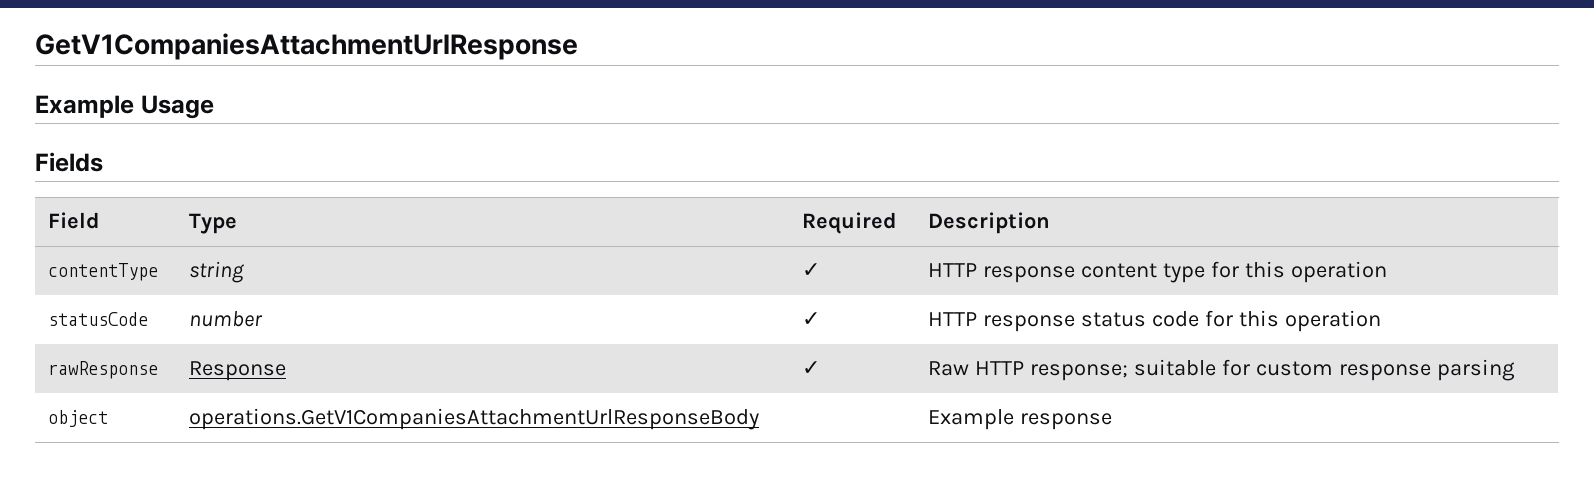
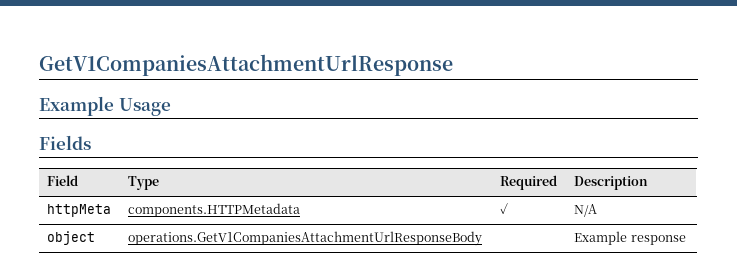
[48,263,159,281] [189,261,245,283] [802,263,821,277] [928,261,1387,283] [48,312,149,326] [189,311,264,327] [802,312,821,326] [928,310,1381,332] [48,361,159,379] [189,361,287,381] [802,361,821,375] [928,359,1515,381] contentType | string | ✓ | HTTP response content type for this operation // statusCode | number | ✓ | HTTP response status code for this operation // rawResponse | Response | ✓ | Raw HTTP response; suitable for custom response parsing -> [47,204,112,217] [128,203,301,217] [500,203,509,214] [574,204,598,217] httpMeta | components.HTTPMetadata | ✓ | N/A

